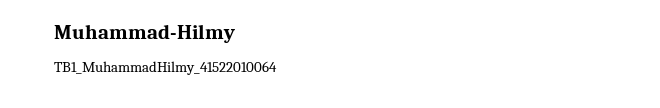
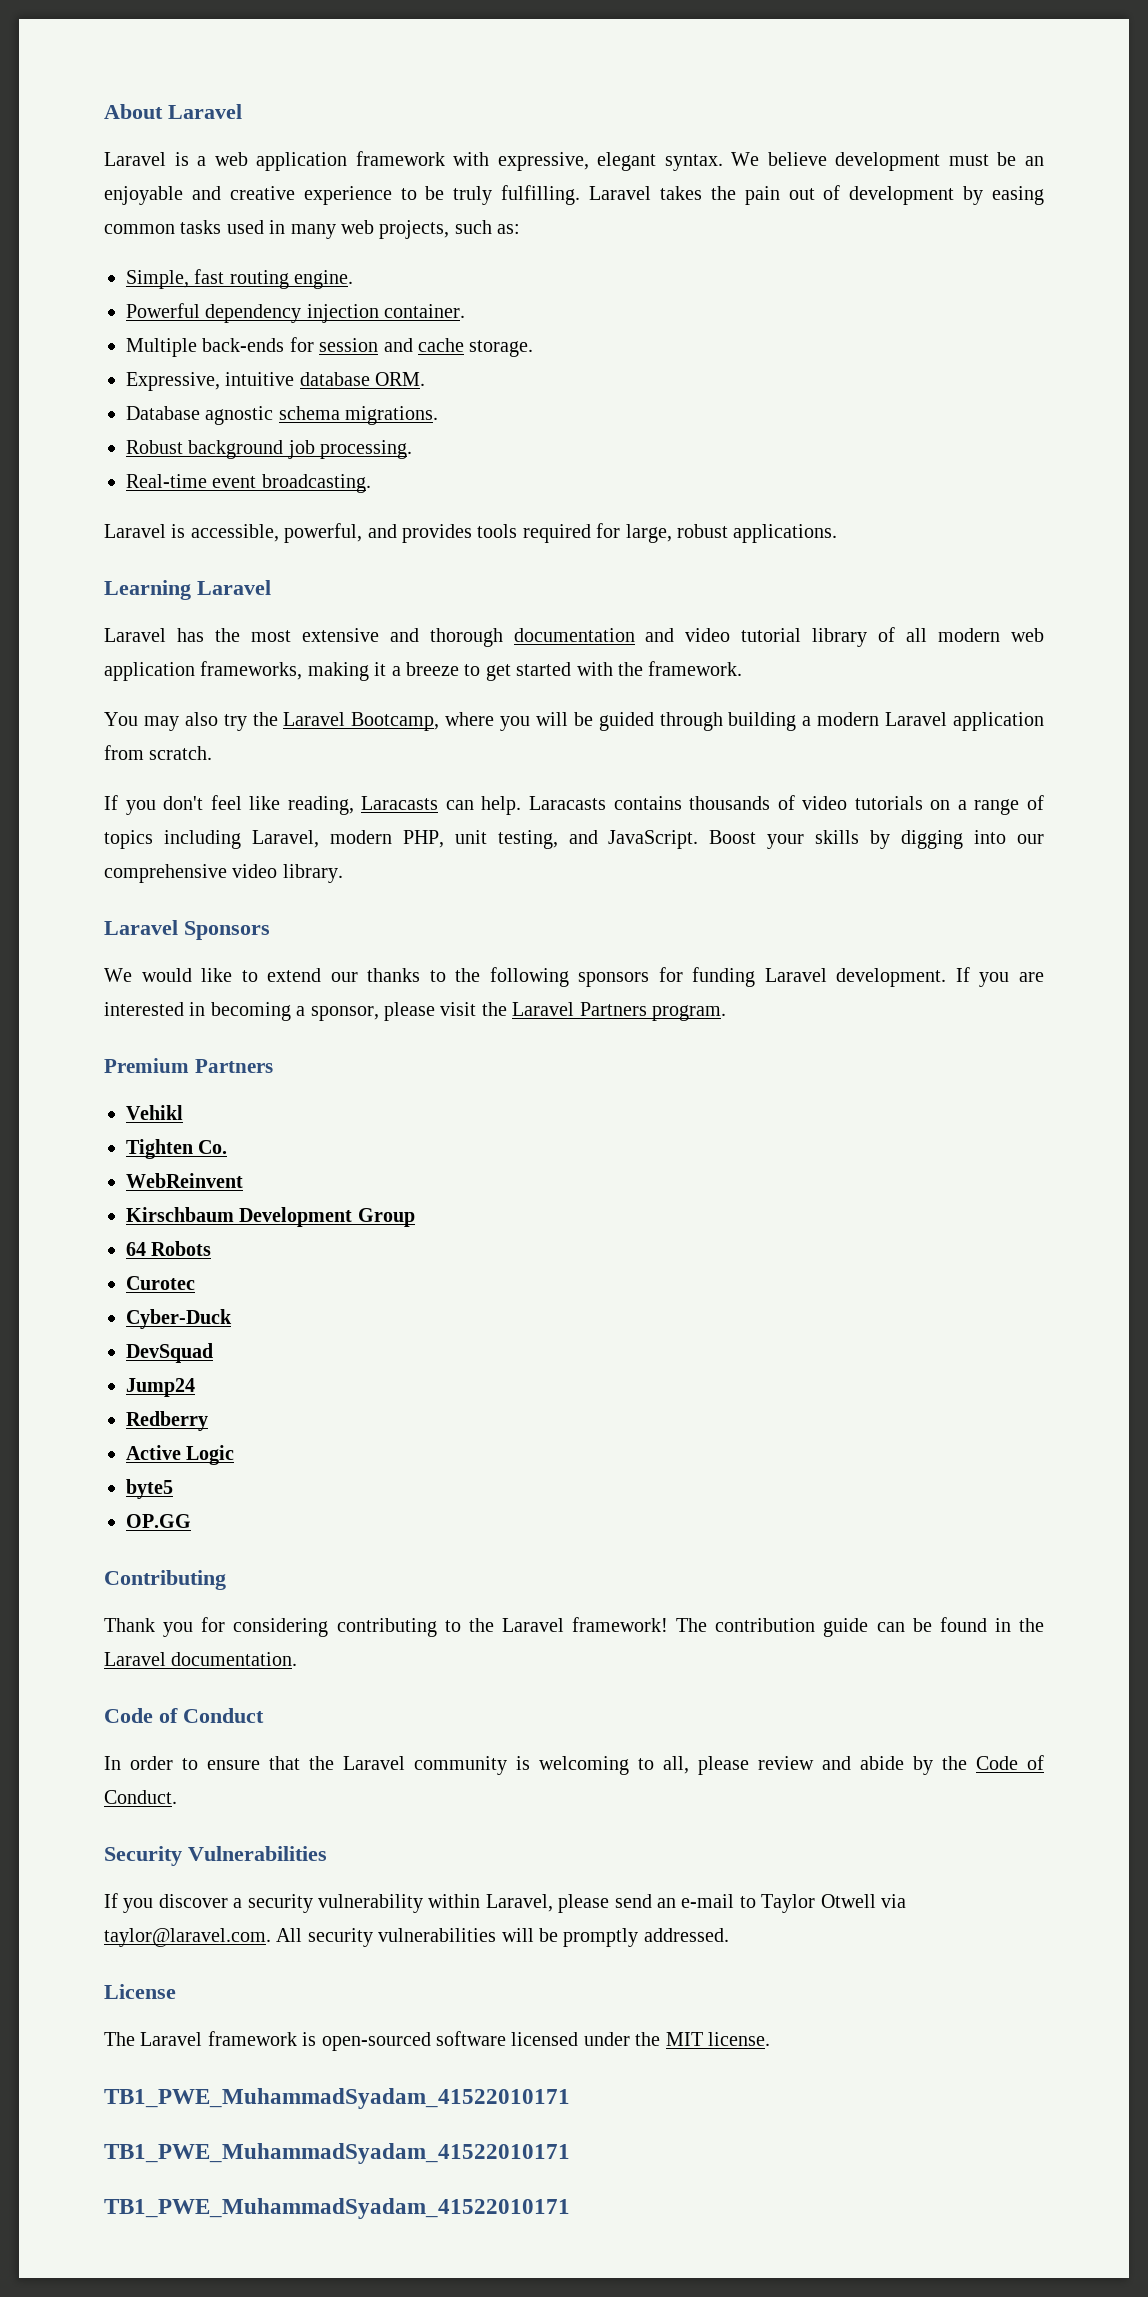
[54,24,235,43] [54,61,277,75] Muhammad-Hilmy // TB1_MuhammadHilmy_41522010064 -> [104,104,242,119] [104,151,1044,171] [104,185,1044,205] [104,220,521,239] [126,269,354,289] [126,303,466,323] [126,337,534,357] [126,372,426,391] [126,406,439,425] [126,440,413,459] [126,474,371,493] [104,523,838,543] [104,580,271,600] [104,627,1044,647] [104,661,743,681] [104,712,1044,731] [104,745,213,760] [104,795,1044,815] [104,830,1044,849] [104,864,343,883] [104,920,270,940] [104,967,1044,987] [104,1002,726,1021] [104,1058,273,1073] [126,1105,183,1120] [126,1139,228,1159] [126,1173,243,1188] [126,1207,415,1227] [126,1241,212,1256] [126,1276,195,1290] [126,1309,232,1329] [126,1343,213,1363] [126,1378,195,1397] [126,1411,208,1431] [126,1445,235,1465] [126,1479,173,1499] [126,1514,191,1528] [104,1570,226,1590] [104,1617,1044,1637] [104,1652,298,1666] [104,1708,264,1723] [104,1755,1044,1775] [104,1790,177,1804] [104,1846,327,1866] [104,1893,906,1913] [104,1928,729,1947] [104,1984,176,1999] [104,2031,770,2051] [104,2088,570,2109] [104,2143,570,2164] [104,2198,570,2219] About Laravel // Laravel is a web application framework with expressive, elegant syntax. We believe development must be an enjoyable and creative experience to be truly fulfilling. Laravel takes the pain out of development by easing common tasks used in many web projects, such as: // Simple, fast routing engine. // Powerful dependency injection container. // Multiple back-ends for session and cache storage. // Expressive, intuitive database ORM. // Database agnostic schema migrations. // Robust background job processing. // Real-time event broadcasting. // Laravel is accessible, powerful, and provides tools required for large, robust applications. // Learning Laravel // Laravel has the most extensive and thorough documentation and video tutorial library of all modern web application frameworks, making it a breeze to get started with the framework. // You may also try the Laravel Bootcamp, where you will be guided through building a modern Laravel application from scratch. // If you don't feel like reading, Laracasts can help. Laracasts contains thousands of video tutorials on a range of topics including Laravel, modern PHP, unit testing, and JavaScript. Boost your skills by digging into our comprehensive video library. // Laravel Sponsors // We would like to extend our thanks to the following sponsors for funding Laravel development. If you are interested in becoming a sponsor, please visit the Laravel Partners program. // Premium Partners // Vehikl // Tighten Co. // WebReinvent // Kirschbaum Development Group // 64 Robots // Curotec // Cyber-Duck // DevSquad // Jump24 // Redberry // Active Logic // byte5 // OP.GG // Contributing // Thank you for considering contributing to the Laravel framework! The contribution guide can be found in the Laravel documentation. // Code of Conduct // In order to ensure that the Laravel community is welcoming to all, please review and abide by the Code of Conduct. // Security Vulnerabilities // If you discover a security vulnerability within Laravel, please send an e-mail to Taylor Otwell via taylor@laravel.com. All security vulnerabilities will be promptly addressed. // License // The Laravel framework is open-sourced software licensed under the MIT license. // TB1_PWE_MuhammadSyadam_41522010171 // TB1_PWE_MuhammadSyadam_41522010171 // TB1_PWE_MuhammadSyadam_41522010171

